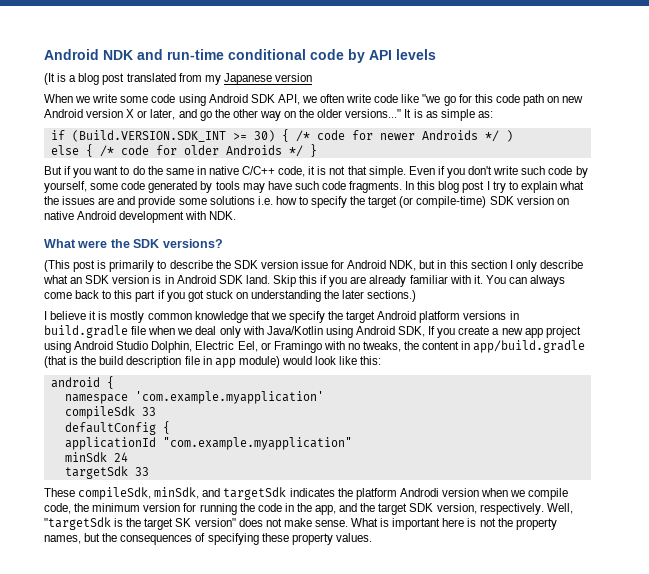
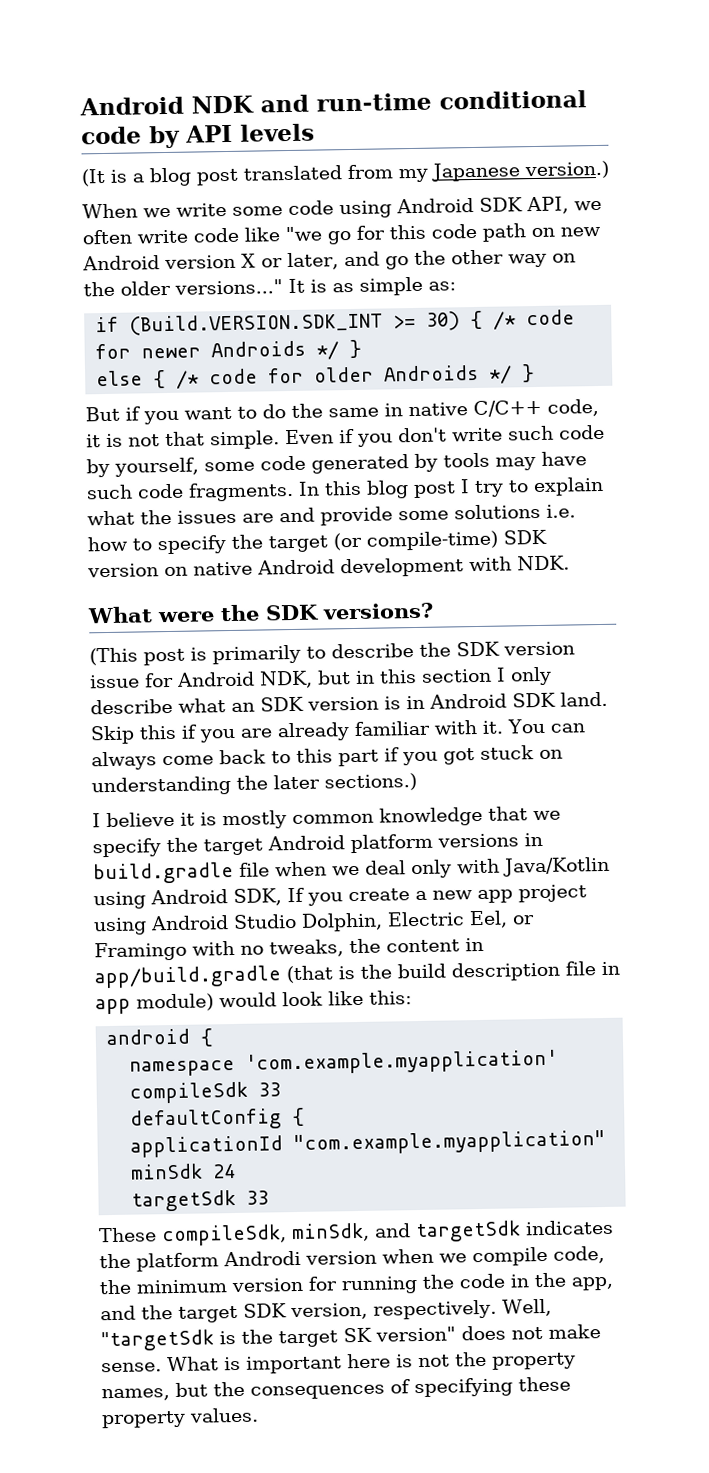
[274,73,312,82] version -> [524,160,609,180] version.)
[505,130,513,142] ) -> [349,339,363,359] }

